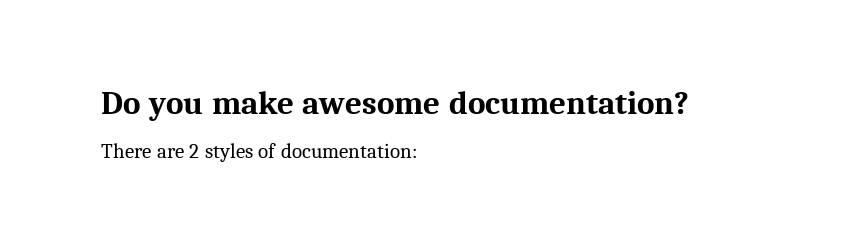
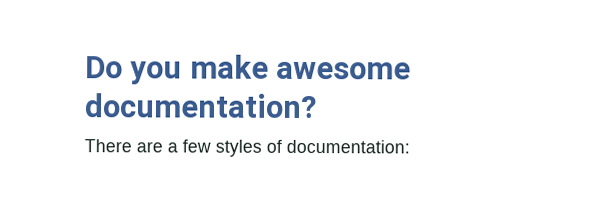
[189,144,200,158] 2 -> [167,139,211,153] a few

